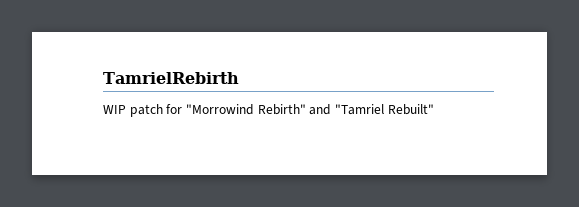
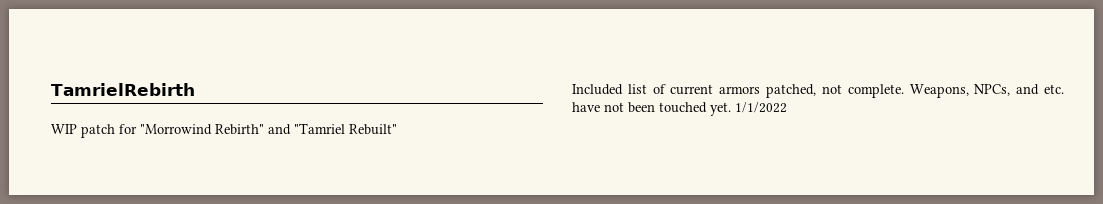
(434, 109) none -> [572,84,1064,98] [572,102,787,116] // Included list of current armors patched, not complete. Weapons, NPCs, and etc. have not been touched yet. 1/1/2022

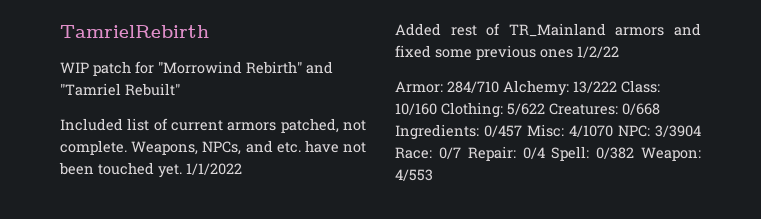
(787, 107) none -> [395,23,701,37] [395,45,619,60] [395,80,660,96] [395,102,660,118] [395,124,701,140] [395,146,701,161] [395,169,433,181] // Added rest of TR_Mainland armors and fixed some previous ones 1/2/22 // Armor: 284/710 Alchemy: 13/222 Class: 10/160 Clothing: 5/622 Creatures: 0/668 Ingredients: 0/457 Misc: 4/1070 NPC: 3/3904 Race: 0/7 Repair: 0/4 Spell: 0/382 Weapon: 4/553

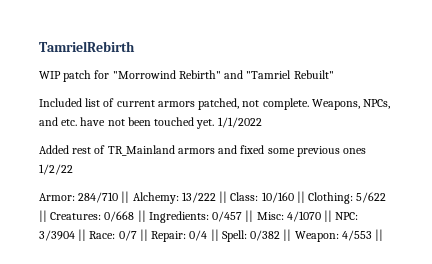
(499, 87) none -> [121,191,130,203] ||
(617, 87) none -> [219,191,228,203] ||
(437, 109) none -> [296,191,305,203] ||
(545, 109) none -> [39,210,47,222] ||
(660, 109) none -> [137,210,146,222] ||
(522, 131) none -> [245,210,254,222] ||
(613, 131) none -> [324,210,333,222] ||
(701, 131) none -> [78,229,87,241] ||
(461, 153) none -> [139,229,148,241] ||
(545, 153) none -> [210,229,219,241] ||
(635, 153) none -> [283,229,292,241] ||
(433, 175) none -> [375,229,384,241] ||

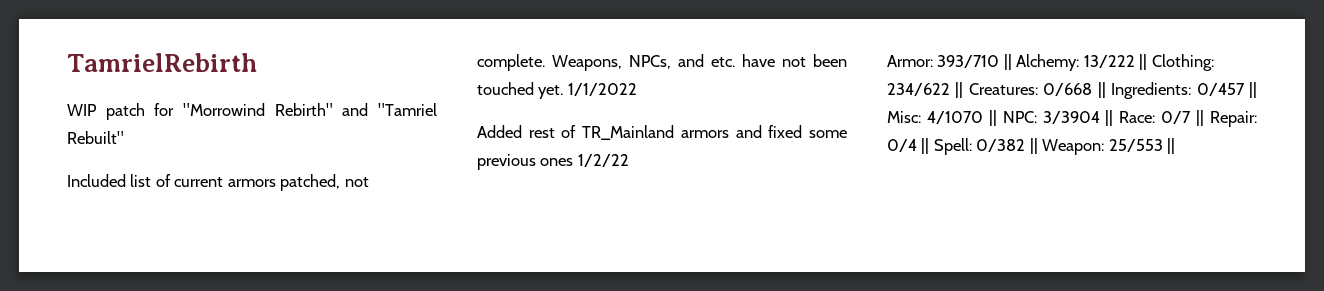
[78,192,119,203] 284/710 -> [937,55,1000,68] 393/710
[230,191,387,204] Class: 10/160 || Clothing: 5/622 -> [1151,54,1214,71] [887,83,950,96] Clothing: 234/622
[341,230,372,241] 4/553 -> [1108,139,1163,152] 25/553

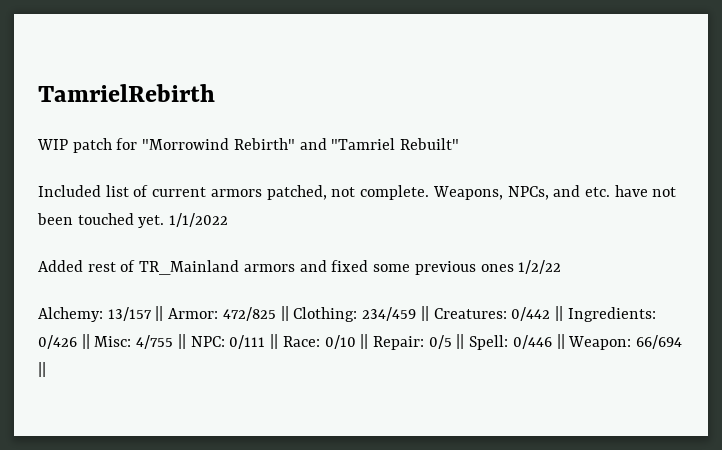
[887,54,1135,71] Armor: 393/710 || Alchemy: 13/222 -> [38,306,276,322] Alchemy: 13/157 || Armor: 472/825
[887,83,950,96] 234/622 -> [362,307,417,321] 234/459
[1043,83,1093,96] 0/668 -> [511,307,551,321] 0/442
[1196,83,1245,96] 0/457 -> [38,335,77,349] 0/426
[926,111,983,124] 4/1070 -> [136,335,174,349] 4/755
[1042,111,1100,124] 3/3904 -> [229,335,266,349] 0/111
[1161,111,1192,124] 0/7 -> [324,335,356,349] 0/10
[887,139,917,152] 0/4 -> [428,335,452,349] 0/5
[976,139,1026,152] 0/382 -> [512,335,552,349] 0/446
[1108,139,1163,152] 25/553 -> [636,335,683,349] 66/694

